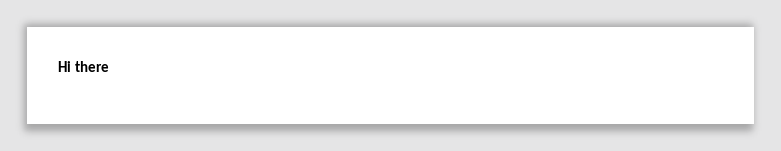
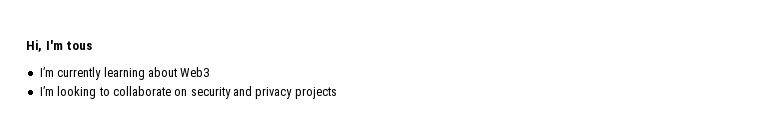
[58,61,110,72] Hi there -> [26,40,93,52] [39,67,210,80] [39,86,337,99] Hi, I'm tous // I’m currently learning about Web3 // I’m looking to collaborate on security and privacy projects

